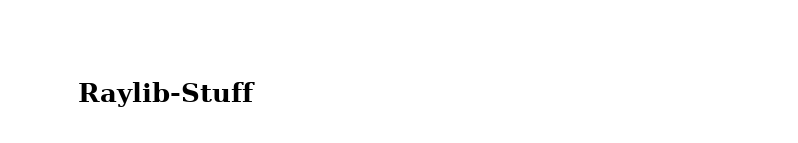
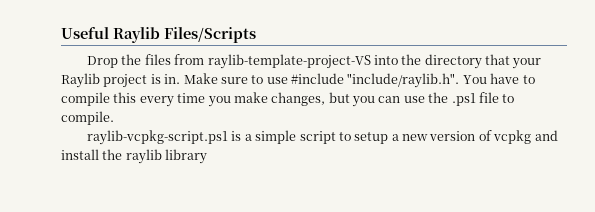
[78,82,255,107] Raylib-Stuff -> [61,27,256,43] [86,54,542,69] [61,73,535,88] [61,92,515,107] [61,111,114,125] [86,130,558,145] [61,149,208,164] Useful Raylib Files/Scripts // Drop the files from raylib-template-project-VS into the directory that your Raylib project is in. Make sure to use #include "include/raylib.h". You have to compile this every time you make changes, but you can use the .ps1 file to compile. // raylib-vcpkg-script.ps1 is a simple script to setup a new version of vcpkg and install the raylib library

